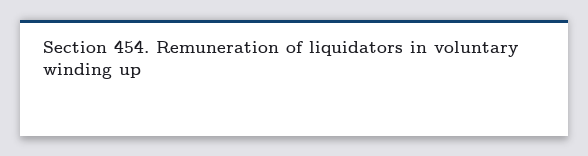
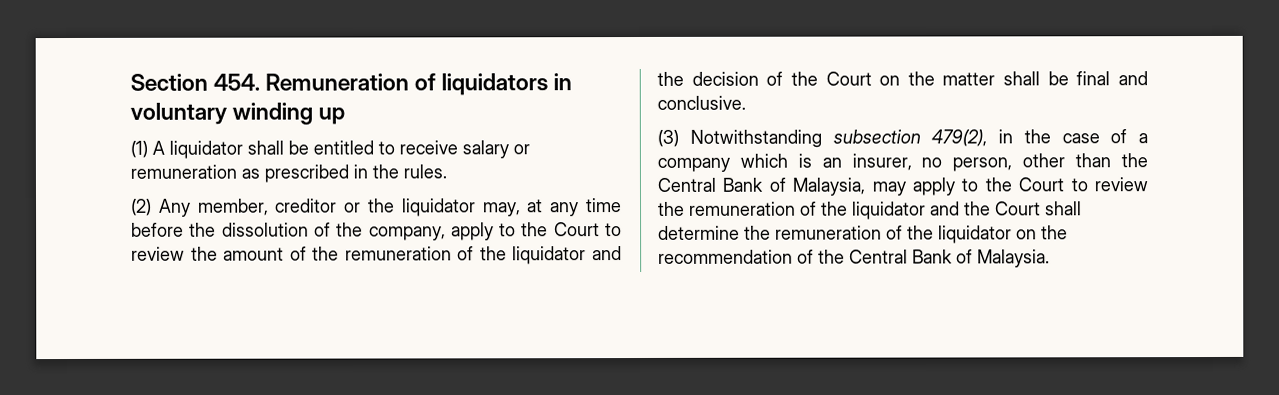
(141, 72) none -> [130,140,530,159] [130,164,447,183] [131,198,622,217] [131,222,622,241] [131,246,622,265] [657,71,1148,86] [657,95,746,110] [657,129,1148,148] [657,153,1148,172] [657,177,1148,196] [658,201,1082,220] [658,225,1068,244] [658,249,1050,268] // (1) A liquidator shall be entitled to receive salary or remuneration as prescribed in the rules. // (2) Any member, creditor or the liquidator may, at any time before the dissolution of the company, apply to the Court to review the amount of the remuneration of the liquidator and the decision of the Court on the matter shall be final and conclusive. // (3) Notwithstanding subsection 479(2), in the case of a company which is an insurer, no person, other than the Central Bank of Malaysia, may apply to the Court to review the remuneration of the liquidator and the Court shall determine the remuneration of the liquidator on the recommendation of the Central Bank of Malaysia.

